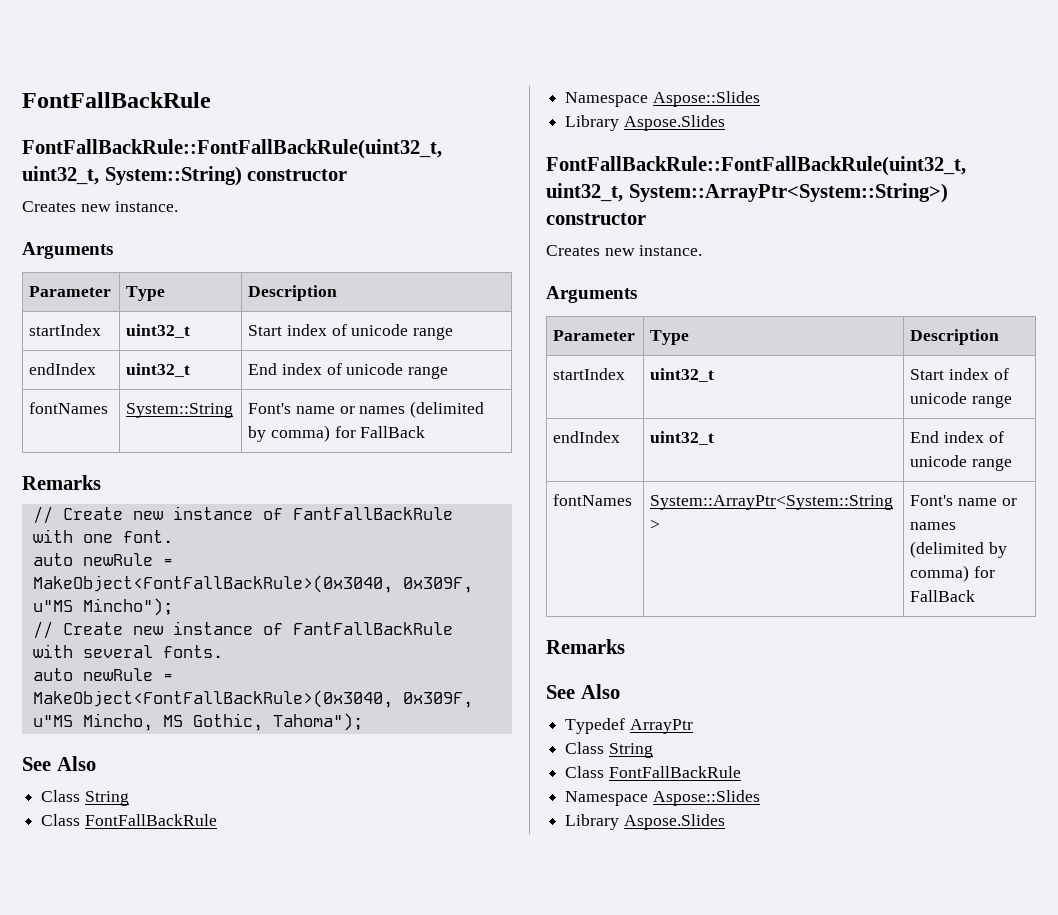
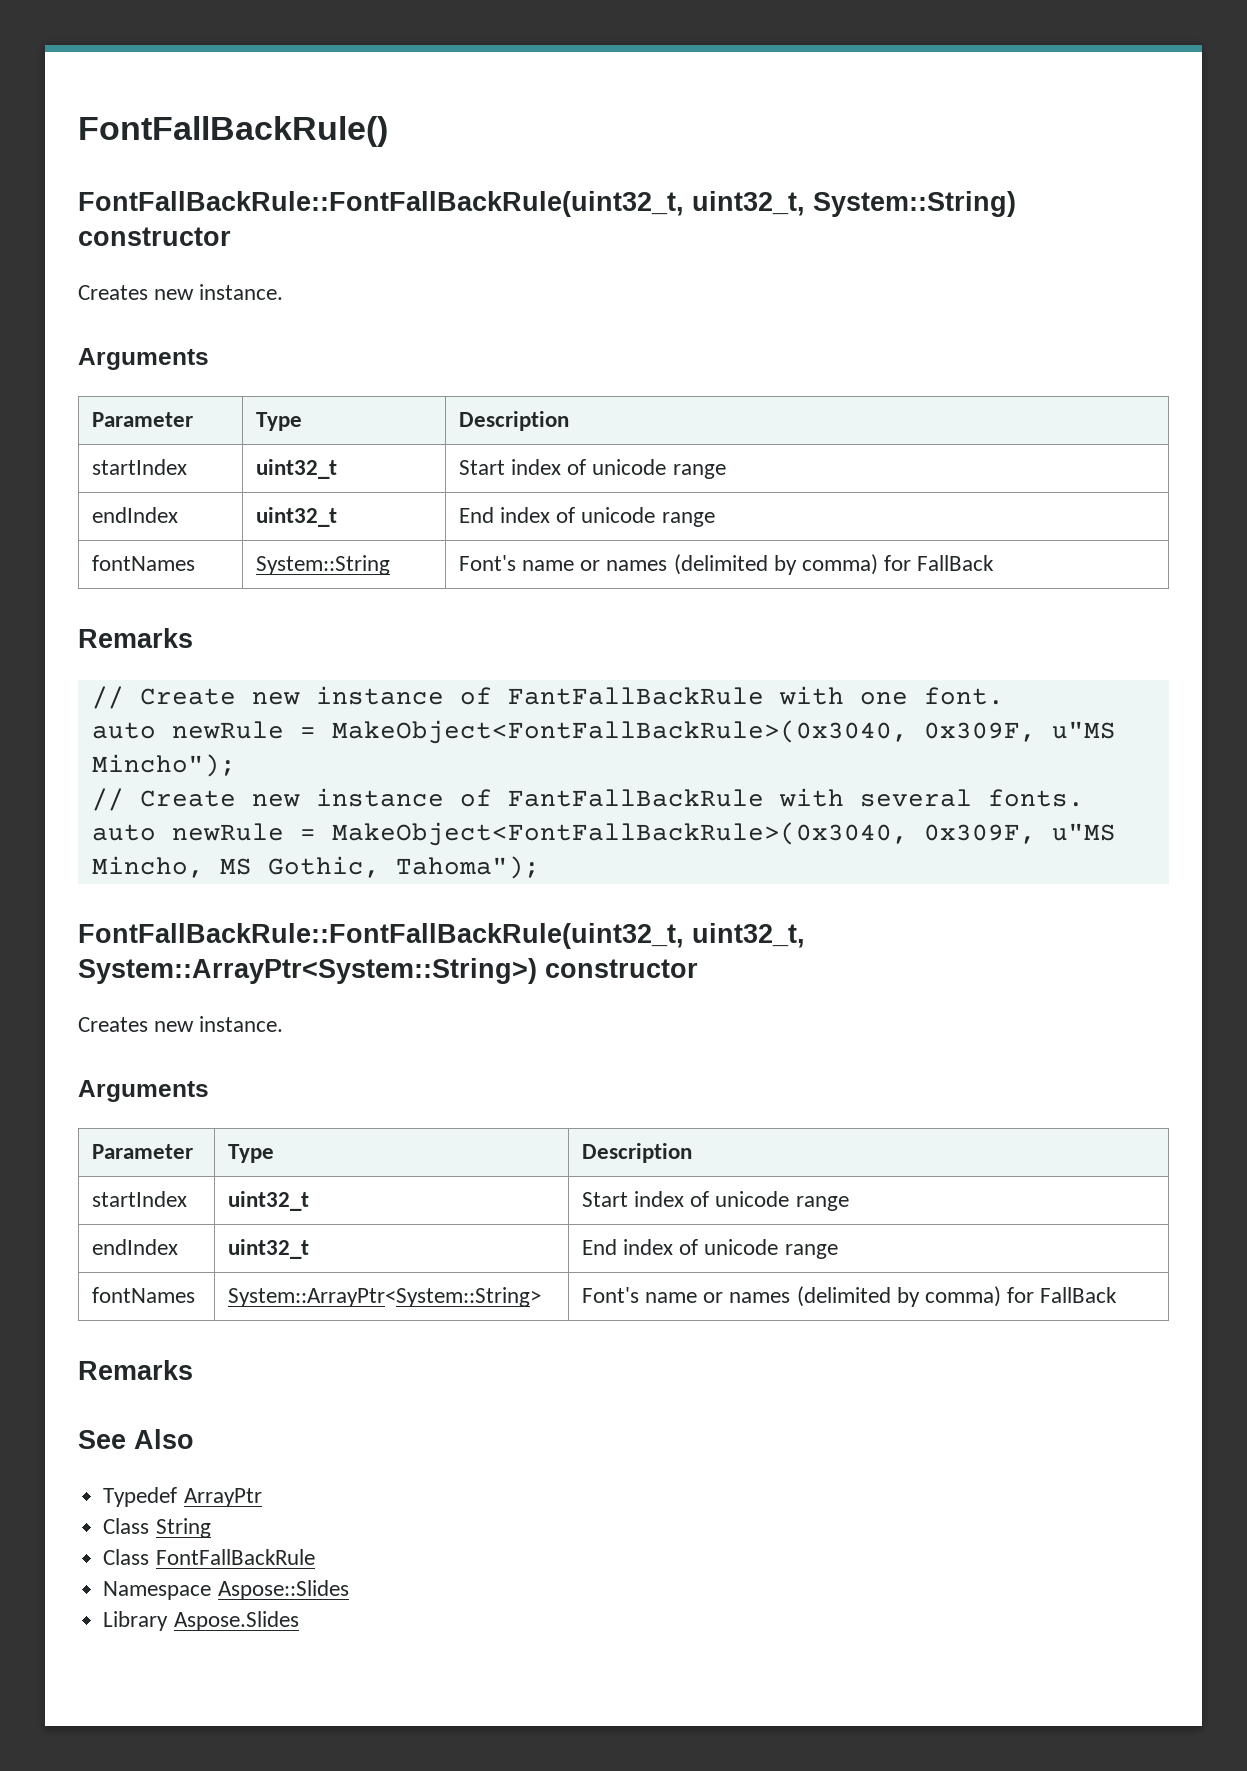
[22,92,211,108] FontFallBackRule -> [78,116,388,147] FontFallBackRule()
[22,756,96,771] [41,790,129,806] [41,814,217,826] [565,91,760,107] [565,115,725,131] // See Also // Class String // Class FontFallBackRule // Namespace Aspose::Slides // Library Aspose.Slides -> (540, 867) none

